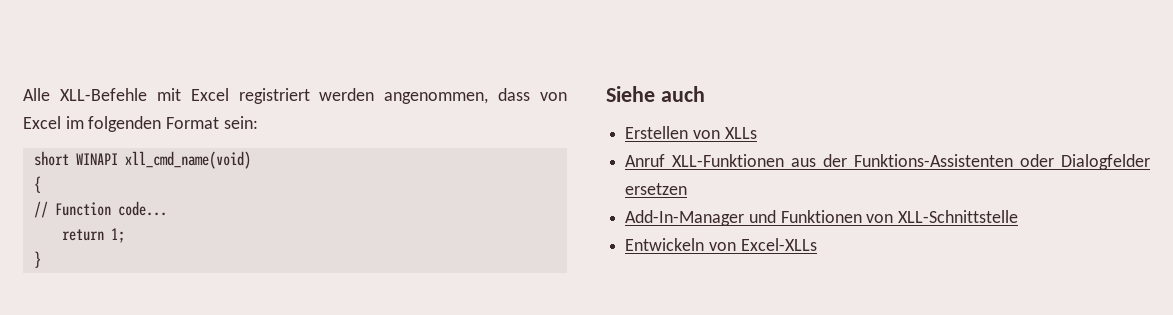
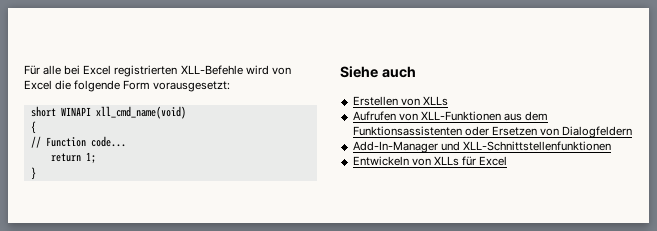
[23,88,567,104] [23,116,258,132] Alle XLL-Befehle mit Excel registriert werden angenommen, dass von Excel im folgenden Format sein: -> [24,65,291,77] [24,80,231,92] Für alle bei Excel registrierten XLL-Befehle wird von Excel die folgende Form vorausgesetzt:
[625,154,1150,170] [625,183,688,195] Anruf XLL-Funktionen aus der Funktions-Assistenten oder Dialogfelder ersetzen -> [352,111,549,121] [352,126,633,138] Aufrufen von XLL-Funktionen aus dem Funktionsassistenten oder Ersetzen von Dialogfeldern
[780,210,1019,223] Funktionen von XLL-Schnittstelle -> [462,141,611,151] XLL-Schnittstellenfunktionen
[740,238,817,251] Excel-XLLs -> [433,156,508,166] XLLs für Excel

